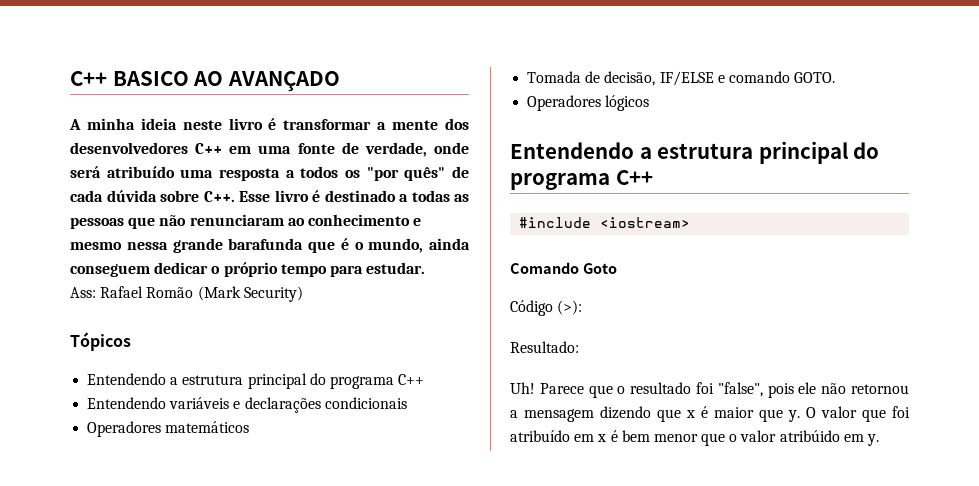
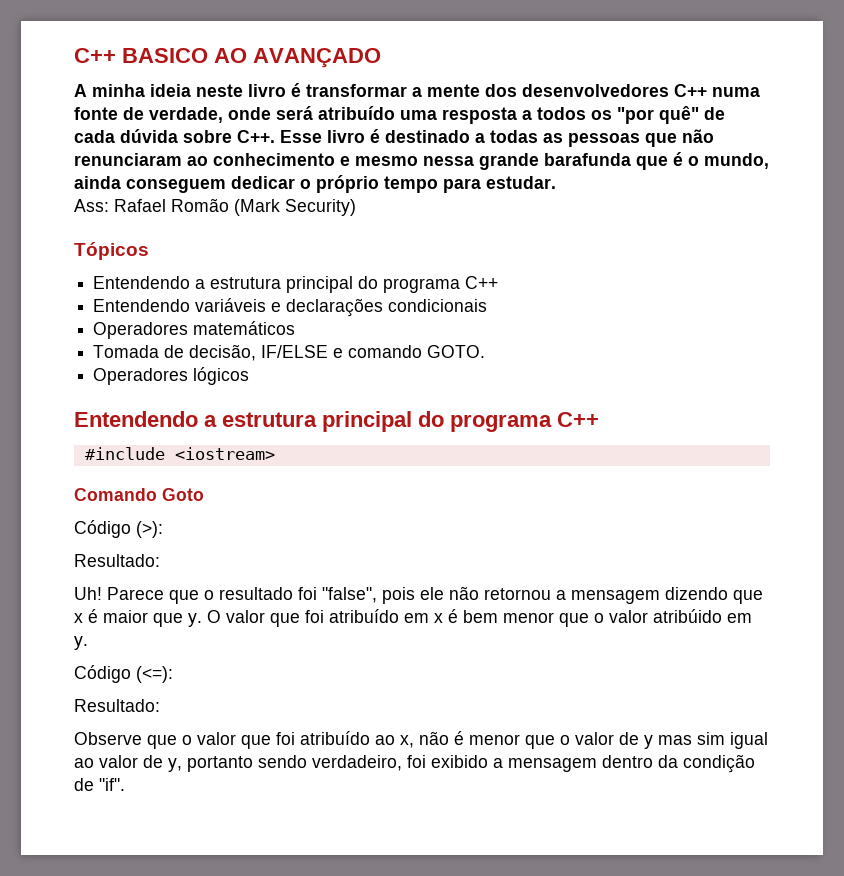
[229,145,292,154] em uma -> [712,87,760,97] numa
[404,167,446,181] quês" -> [659,106,699,124] quê"
(880, 440) none -> [74,665,173,683] [74,699,160,712] [74,731,768,749] [74,754,755,773] [74,778,125,791] // Código (<=): // Resultado: // Observe que o valor que foi atribuído ao x, não é menor que o valor de y mas sim igual ao valor de y, portanto sendo verdadeiro, foi exibido a mensagem dentro da condição de "if".

